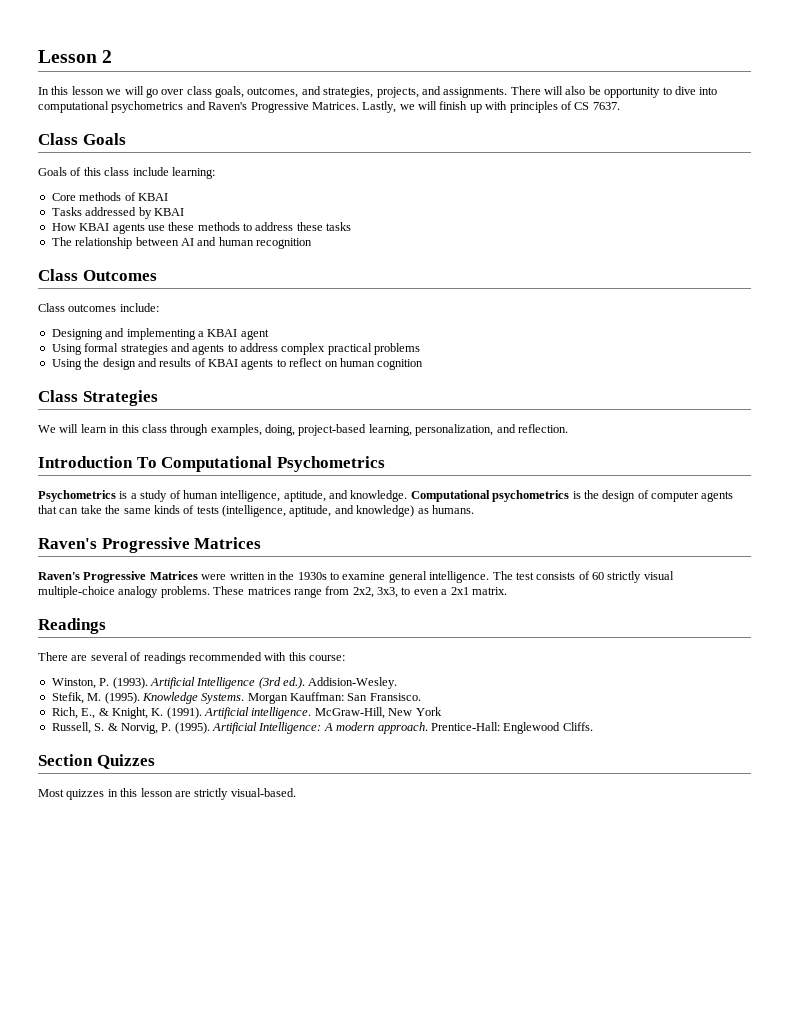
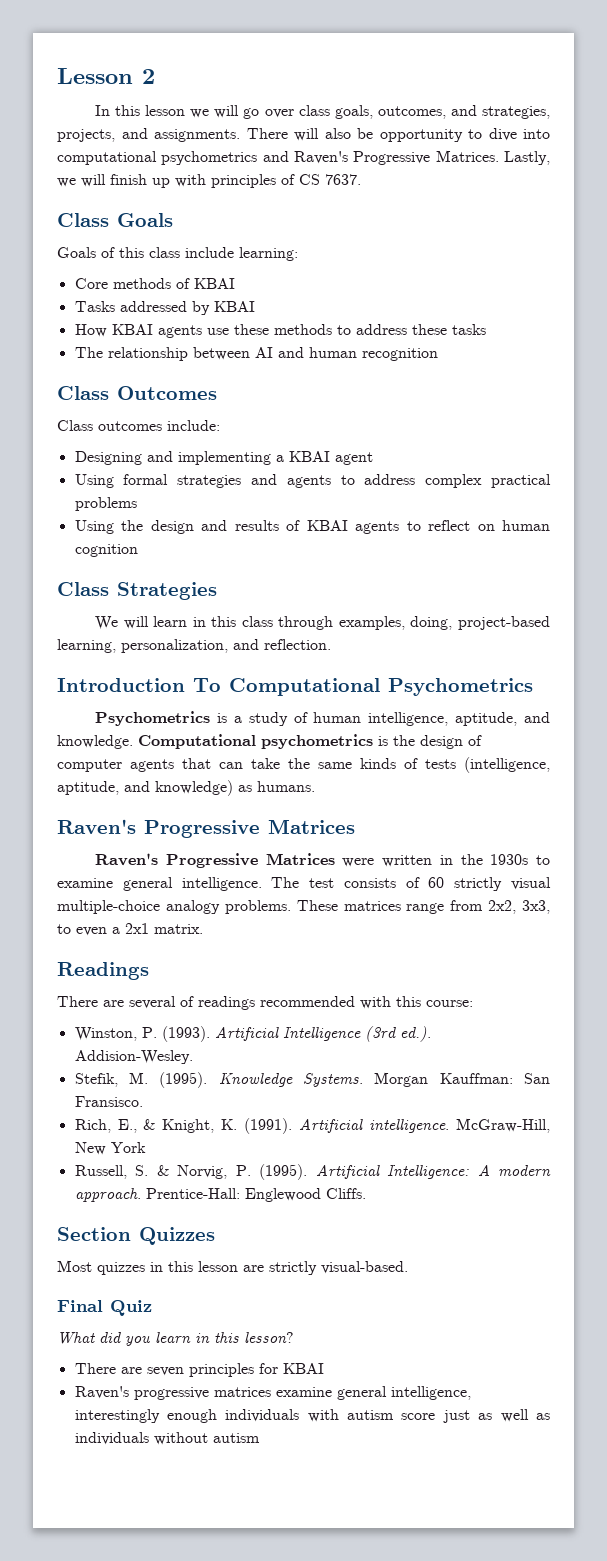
(296, 792) none -> [57,1300,152,1316] [57,1332,294,1346] [74,1363,324,1377] [74,1386,471,1400] [74,1409,550,1423] [74,1432,260,1445] // Final Quiz // What did you learn in this lesson? // There are seven principles for KBAI // Raven's progressive matrices examine general intelligence, interestingly enough individuals with autism score just as well as individuals without autism

